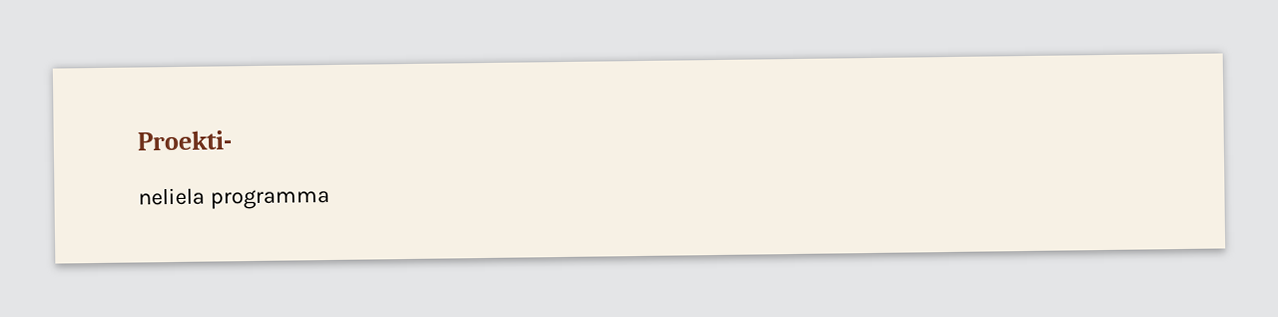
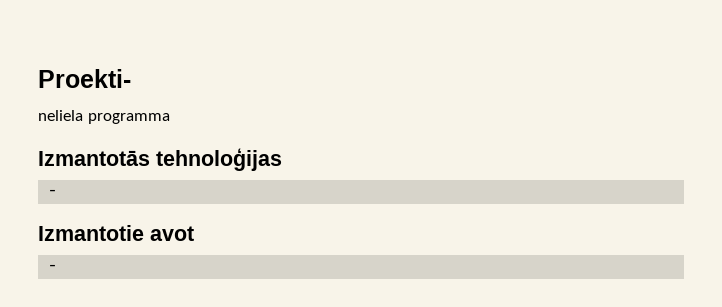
(330, 199) none -> [38,148,282,171] [48,189,58,196] [38,225,194,241] [48,264,58,271] // Izmantotās tehnoloģijas // - // Izmantotie avot // -

